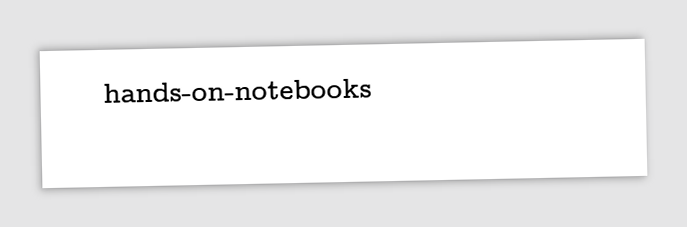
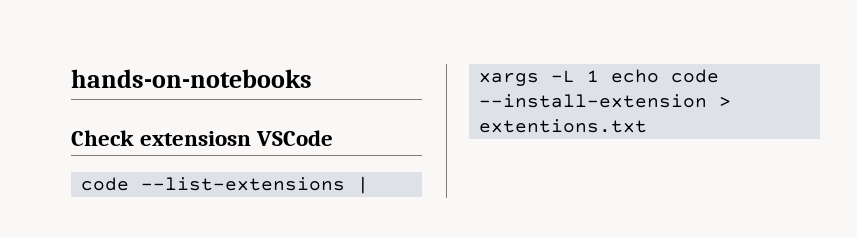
(372, 90) none -> [71,130,334,146] [80,176,369,194] [478,69,719,86] [478,94,731,108] [478,119,647,133] // Check extensiosn VSCode // code --list-extensions | xargs -L 1 echo code --install-extension > extentions.txt

